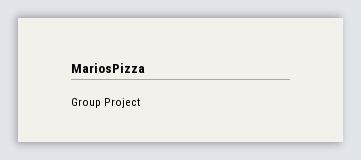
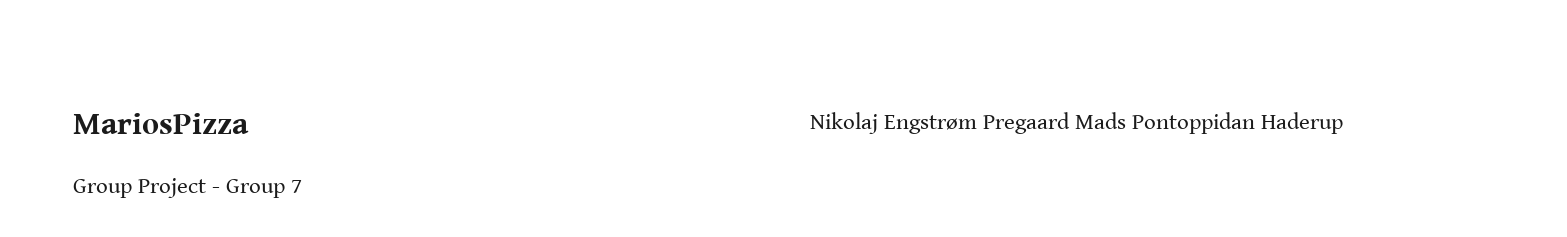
(141, 103) none -> [212,179,303,198] [810,112,1344,134] - Group 7 // Nikolaj Engstrøm Pregaard Mads Pontoppidan Haderup

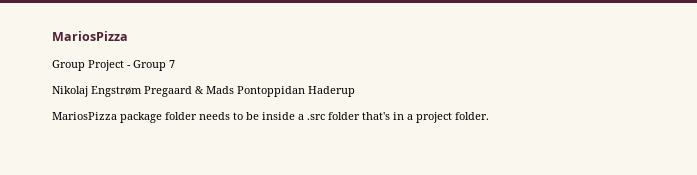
(1071, 123) none -> [195,86,204,94] &
(1344, 123) none -> [52,112,489,123] // MariosPizza package folder needs to be inside a .src folder that's in a project folder.

